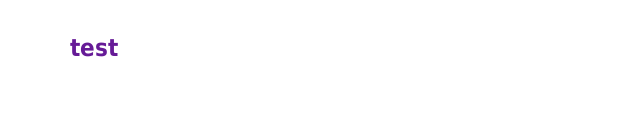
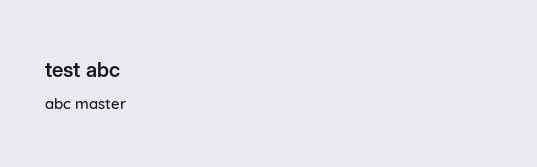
(118, 48) none -> [85,62,120,77] [45,98,127,109] abc // abc master

